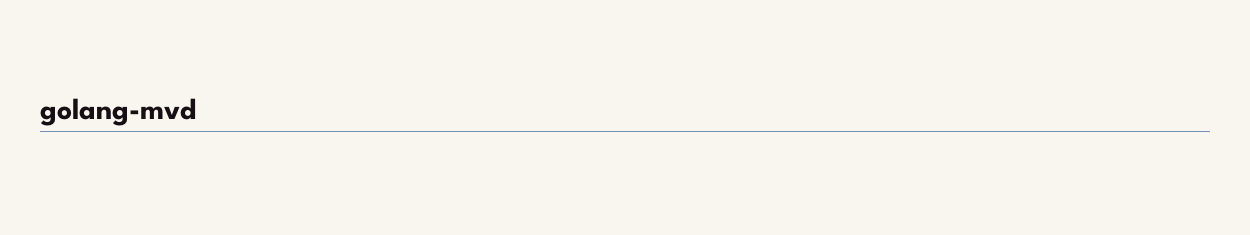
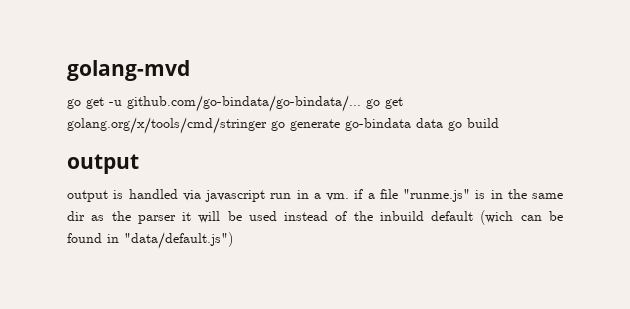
(196, 112) none -> [67,95,403,112] [67,117,499,134] [67,154,139,174] [67,189,563,202] [67,210,563,225] [67,232,233,249] // go get -u github.com/go-bindata/go-bindata/... go get golang.org/x/tools/cmd/stringer go generate go-bindata data go build // output // output is handled via javascript run in a vm. if a file "runme.js" is in the same dir as the parser it will be used instead of the inbuild default (wich can be found in "data/default.js")

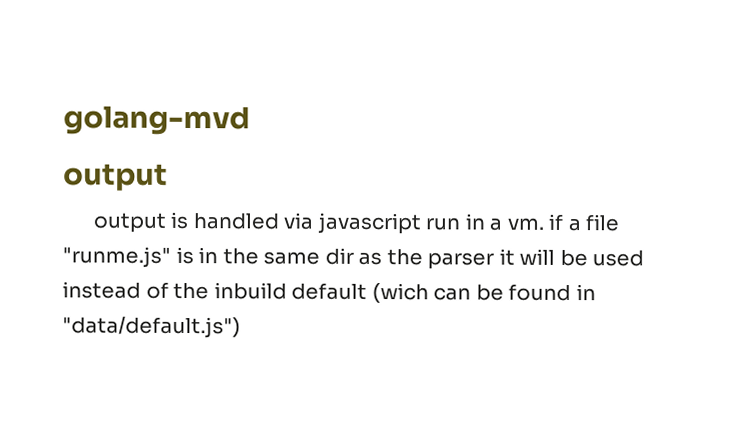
[67,95,403,112] [67,117,499,134] // go get -u github.com/go-bindata/go-bindata/... go get golang.org/x/tools/cmd/stringer go generate go-bindata data go build -> (250, 120) none

